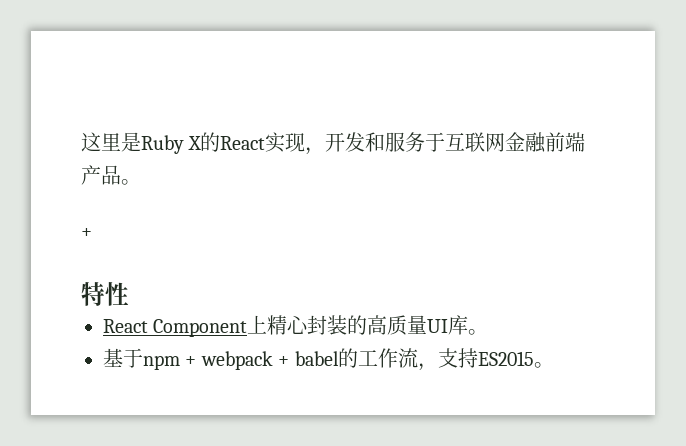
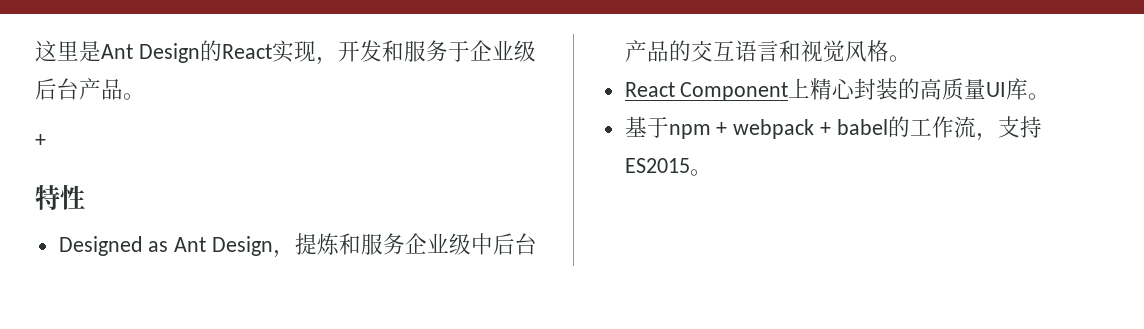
[141,135,202,154] Ruby X -> [101,43,200,63] Ant Design
[445,132,586,153] 互联网金融前端 -> [469,40,536,62] [35,78,79,100] 企业级后台
(129, 294) none -> [58,233,538,258] [624,40,911,62] // Designed as Ant Design，提炼和服务企业级中后台产品的交互语言和视觉风格。

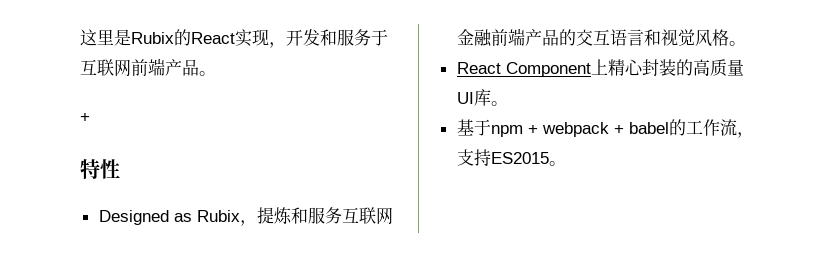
[101,43,200,63] Ant Design -> [131,32,174,44] Rubix
[469,40,536,62] [35,78,79,100] 企业级后台 -> [80,58,165,77] 互联网前端
[174,236,274,256] Ant Design -> [196,210,240,222] Rubix
[405,233,538,255] 企业级中后台 -> [341,207,393,225] [456,28,525,47] 互联网金融前端

